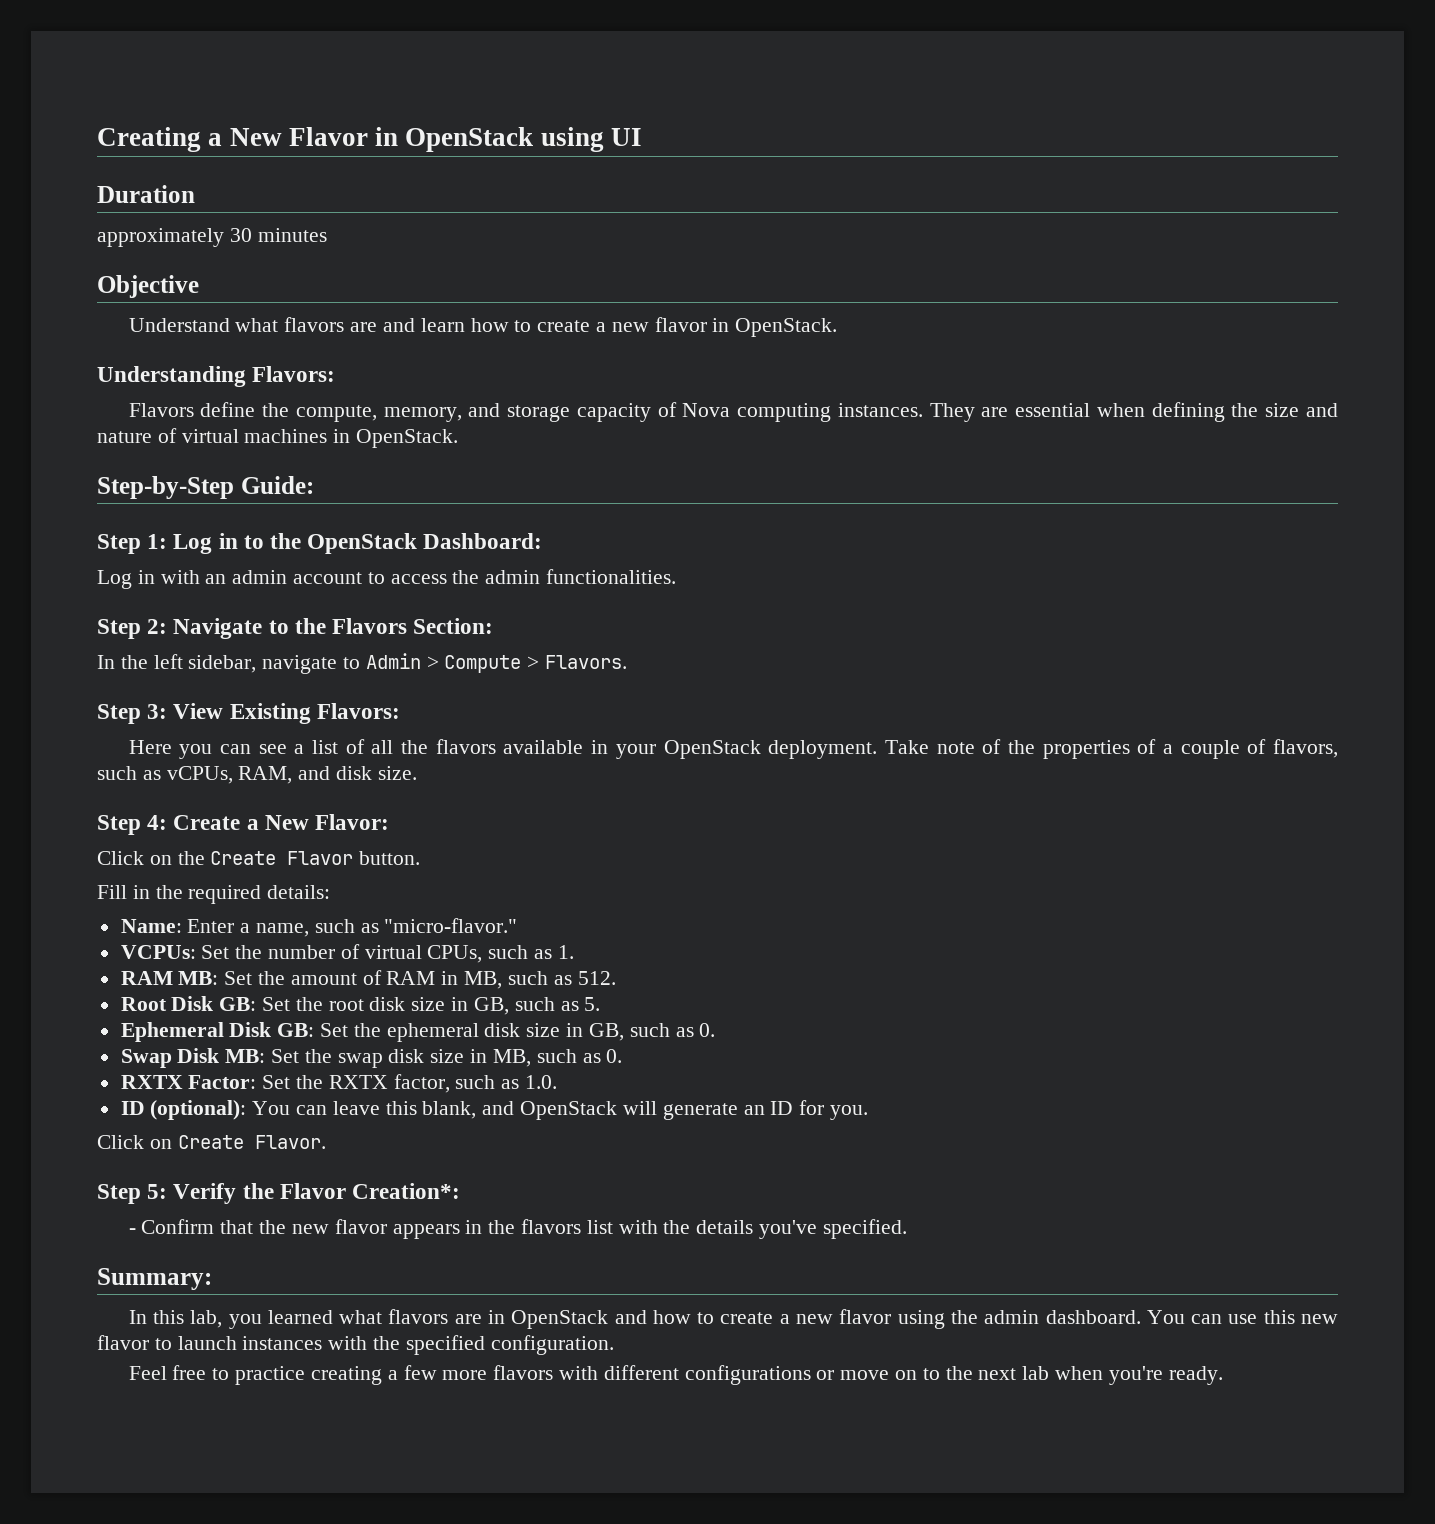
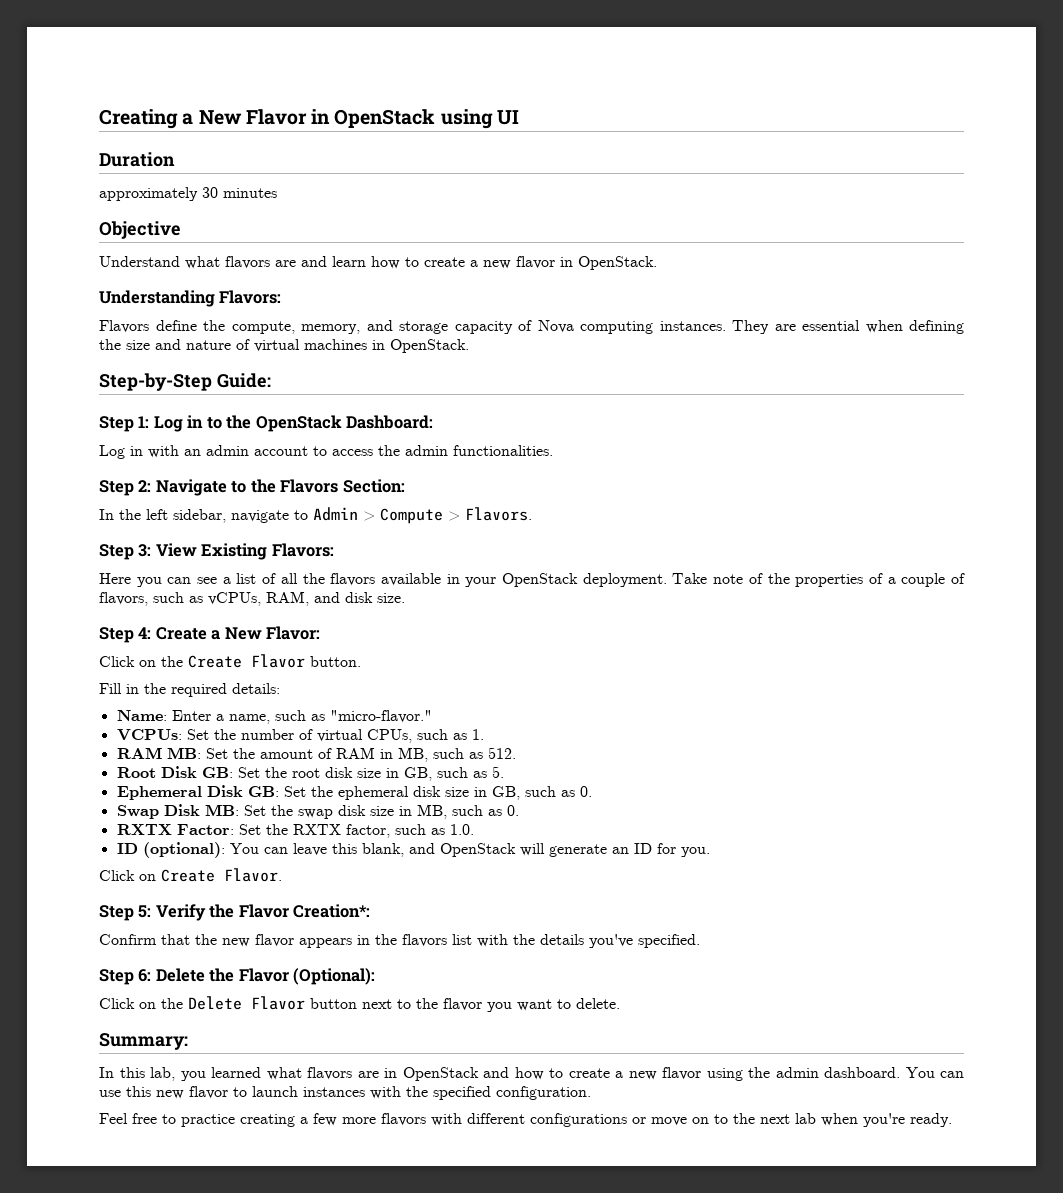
[128,1228,136,1234] - -> (371, 911) none
(907, 1229) none -> [99,968,376,985] [99,996,620,1012] // Step 6: Delete the Flavor (Optional): // Click on the Delete Flavor button next to the flavor you want to delete.

